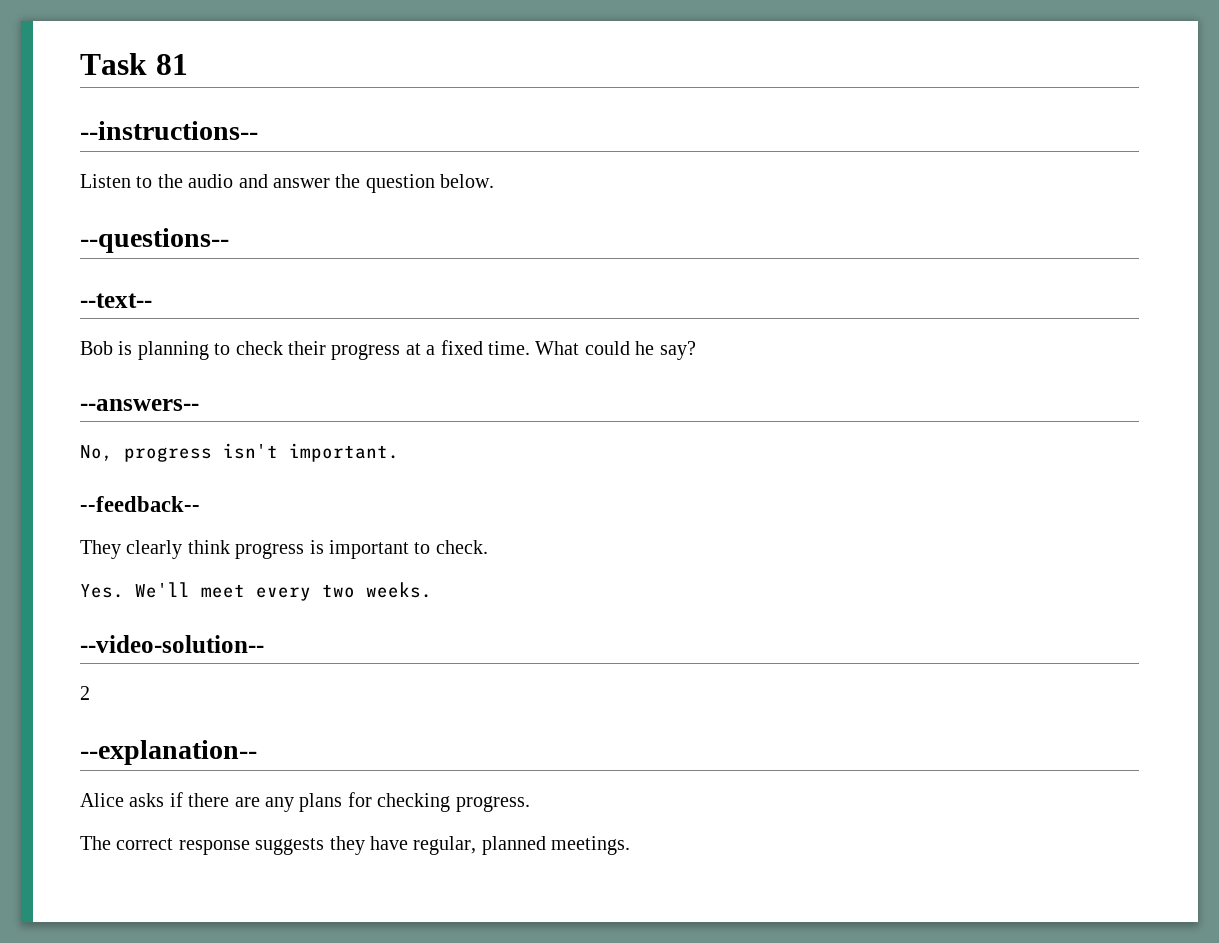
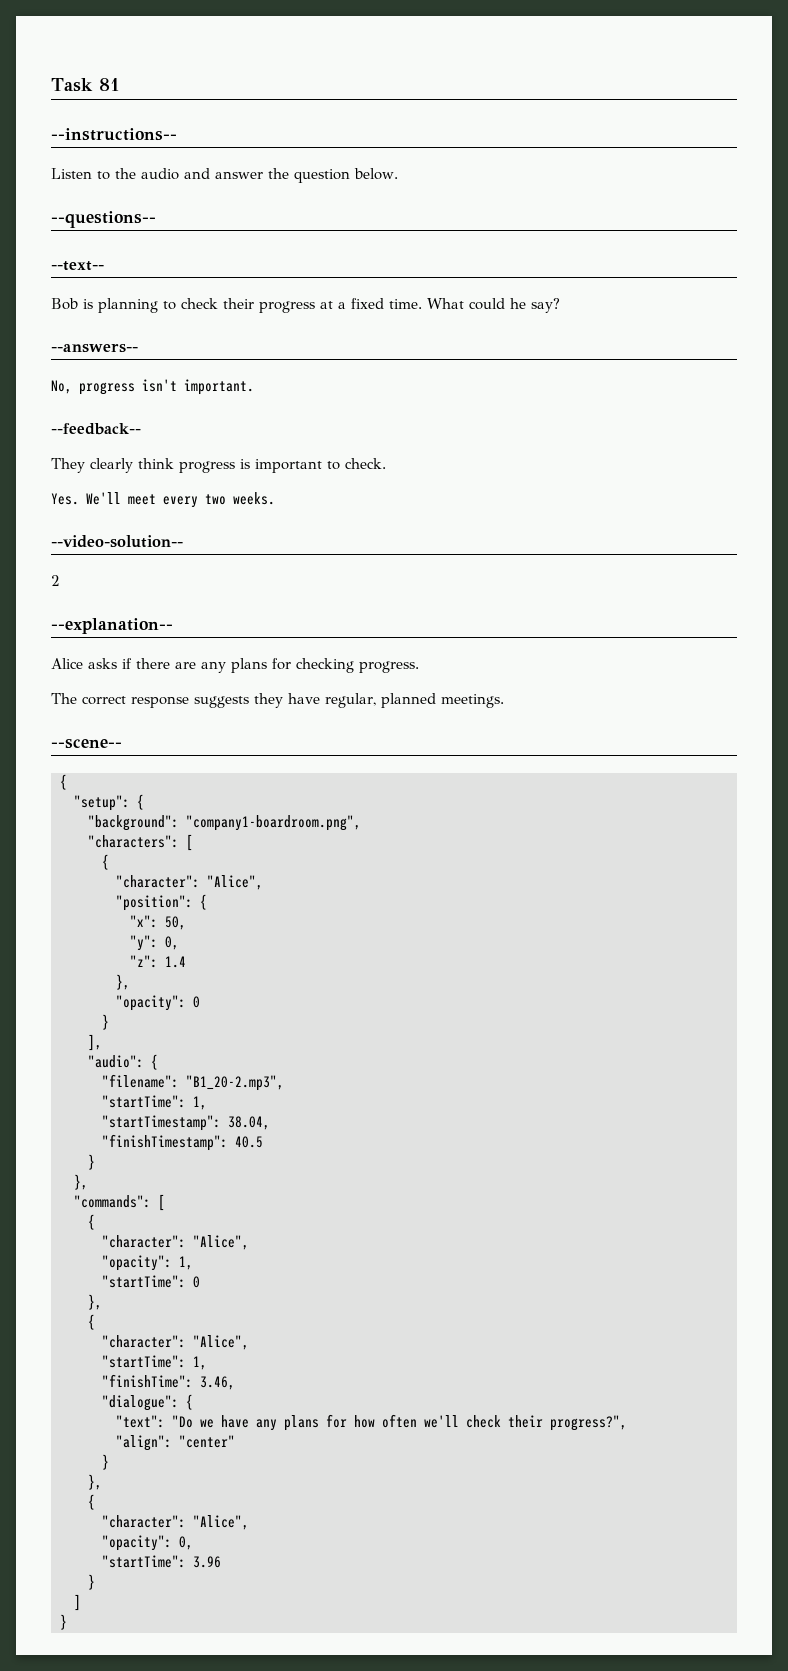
(631, 845) none -> [51,739,122,749] [60,774,67,790] [74,794,144,811] [88,815,361,831] [88,834,193,851] [102,854,109,870] [116,875,263,890] [116,894,207,911] [130,915,186,930] [130,935,179,951] [130,955,186,968] [116,974,130,990] [116,995,200,1011] [102,1014,109,1030] [88,1034,102,1051] [88,1054,158,1070] [102,1074,284,1091] [102,1095,207,1110] [102,1115,270,1131] [102,1134,263,1151] [88,1154,95,1170] [74,1174,88,1190] [74,1194,165,1211] [88,1214,95,1230] [102,1235,249,1250] [102,1255,193,1271] [102,1275,200,1288] [88,1294,102,1310] [88,1314,95,1330] [102,1335,249,1350] [102,1355,207,1370] [102,1374,235,1390] [102,1394,193,1411] [116,1414,627,1431] [116,1435,235,1451] [102,1454,109,1470] [88,1474,102,1490] [88,1494,95,1510] [102,1515,249,1530] [102,1535,193,1551] [102,1555,221,1568] [88,1574,95,1590] [74,1594,81,1611] [60,1614,67,1630] // --scene-- // { // "setup": { // "background": "company1-boardroom.png", // "characters": [ // { // "character": "Alice", // "position": { // "x": 50, // "y": 0, // "z": 1.4 // }, // "opacity": 0 // } // ], // "audio": { // "filename": "B1_20-2.mp3", // "startTime": 1, // "startTimestamp": 38.04, // "finishTimestamp": 40.5 // } // }, // "commands": [ // { // "character": "Alice", // "opacity": 1, // "startTime": 0 // }, // { // "character": "Alice", // "startTime": 1, // "finishTime": 3.46, // "dialogue": { // "text": "Do we have any plans for how often we'll check their progress?", // "align": "center" // } // }, // { // "character": "Alice", // "opacity": 0, // "startTime": 3.96 // } // ] // }

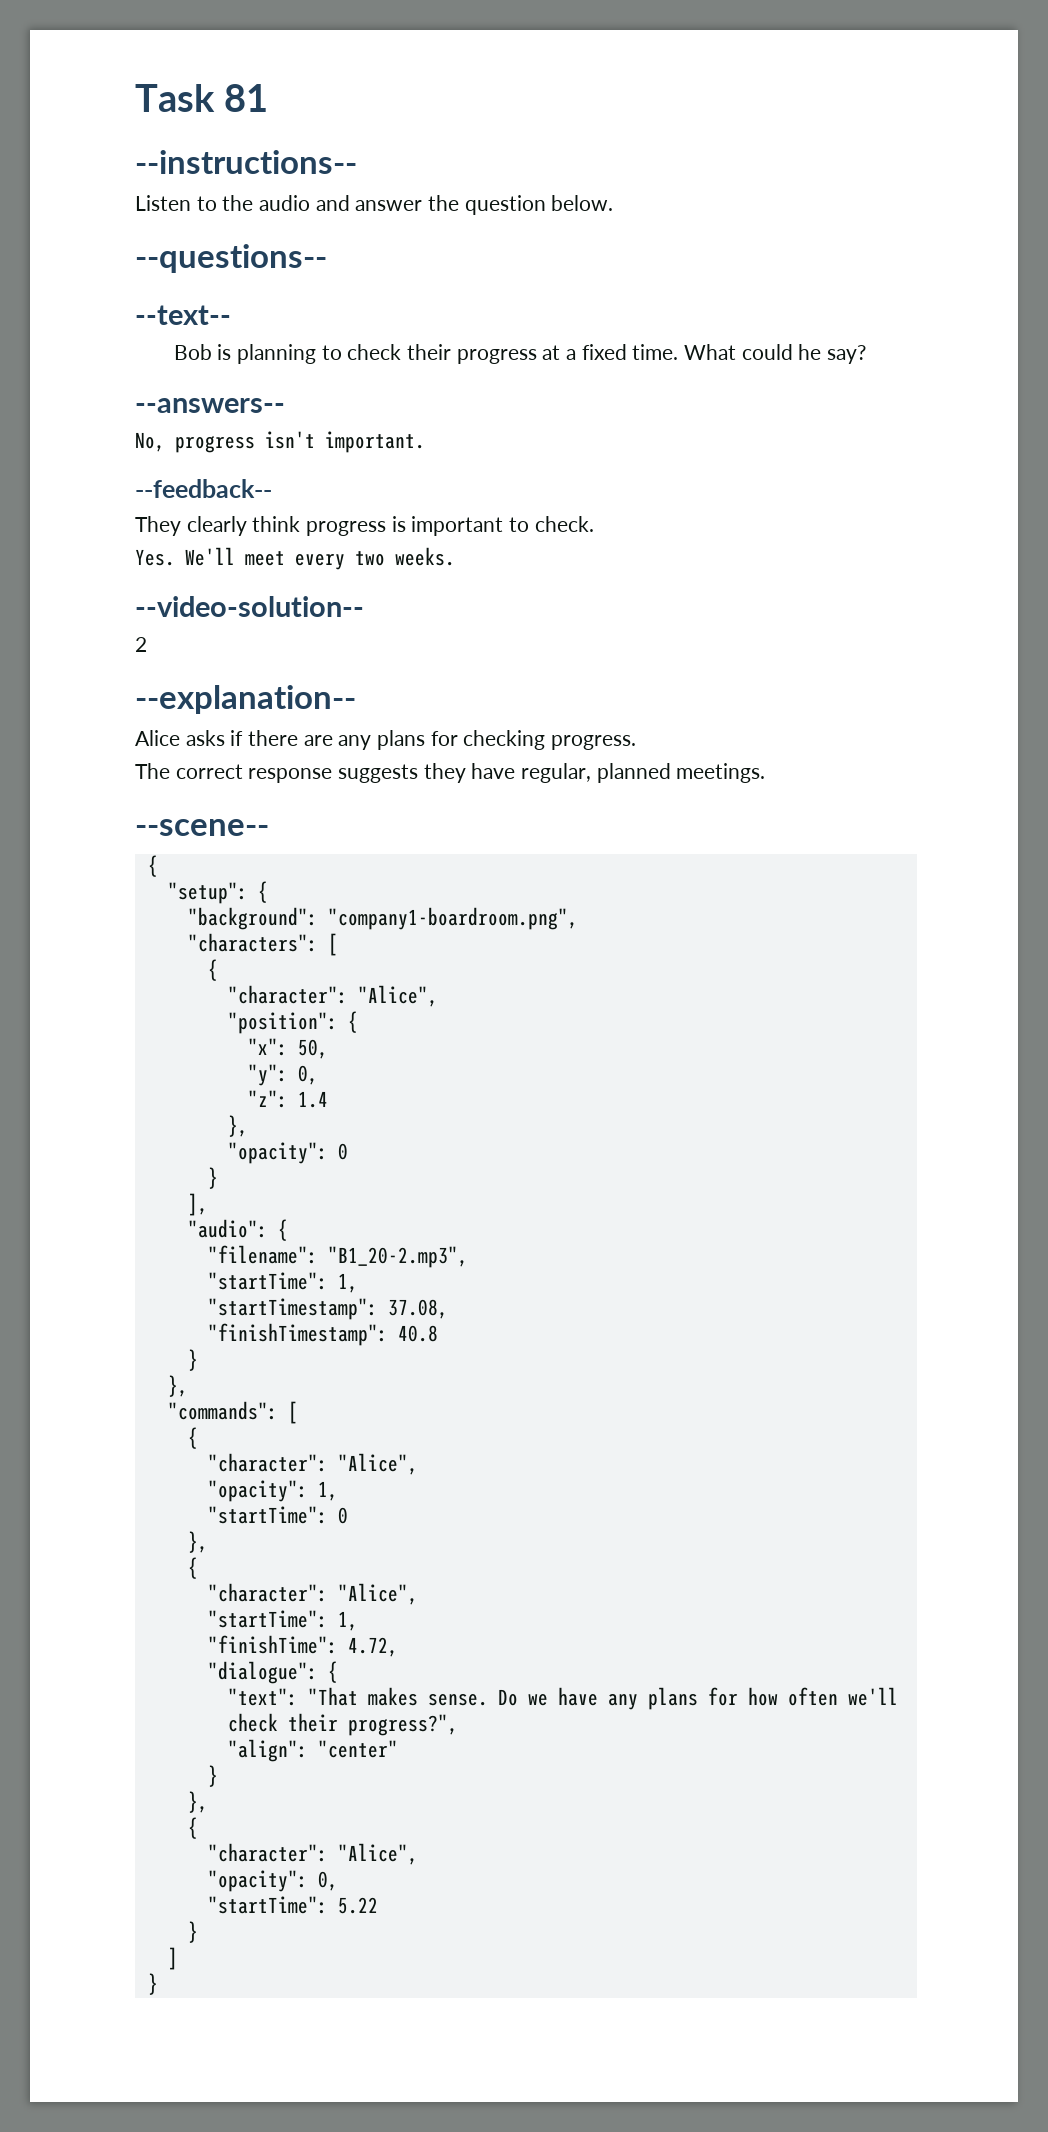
[228,1116,270,1130] 38.04, -> [387,1299,448,1319] 37.08,
[235,1136,263,1148] 40.5 -> [397,1325,438,1342] 40.8
[200,1376,235,1390] 3.46, -> [347,1637,398,1657] 4.72,
[172,1415,193,1428] "Do -> [307,1687,518,1706] "That makes sense. Do
[193,1556,221,1568] 3.96 -> [337,1897,378,1914] 5.22

